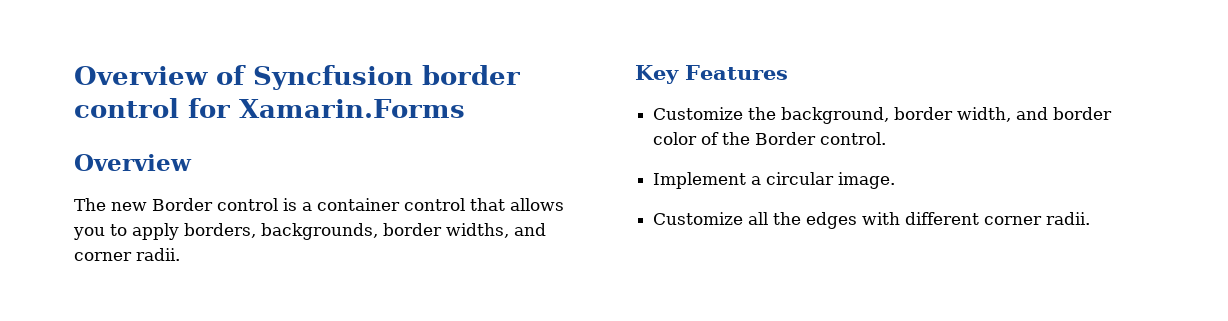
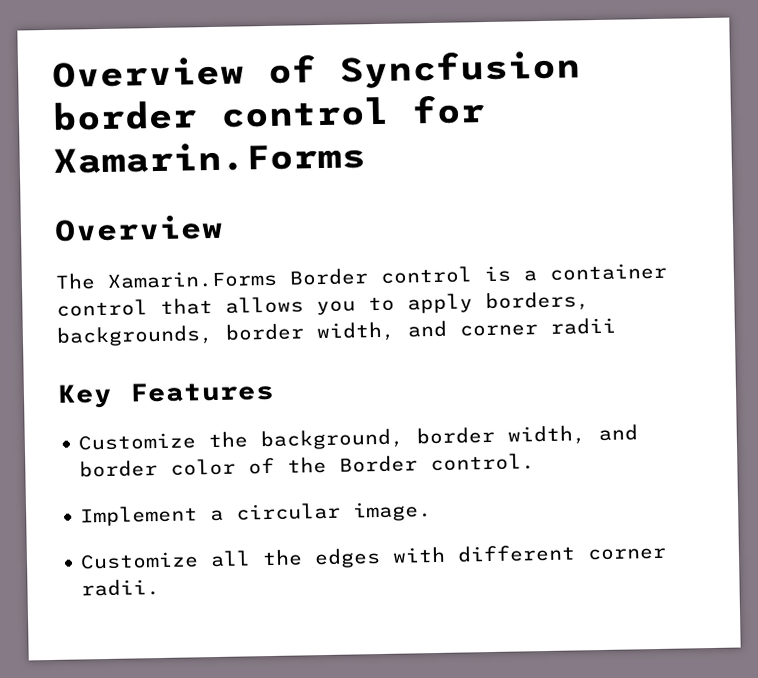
[111,202,147,211] new -> [107,269,278,289] Xamarin.Forms
[446,223,509,238] widths, -> [316,321,396,343] width,
[136,248,180,261] radii. -> [550,317,616,335] radii

